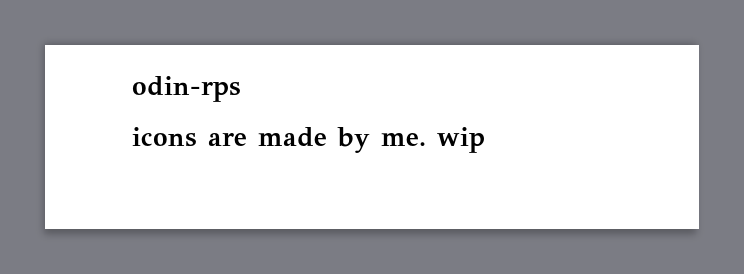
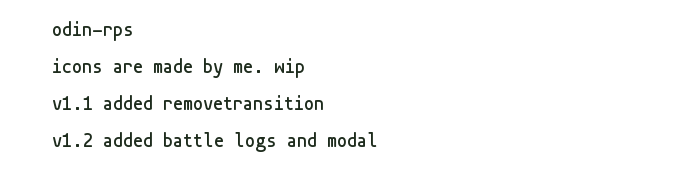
(485, 140) none -> [52,95,324,110] [52,132,378,152] // v1.1 added removetransition // v1.2 added battle logs and modal

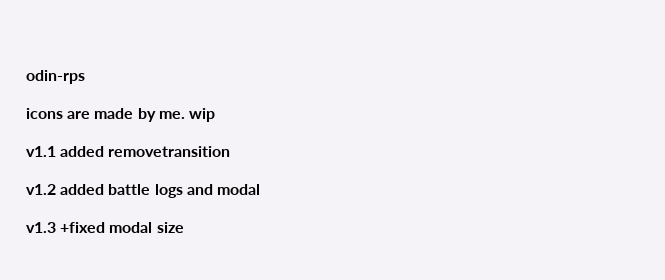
(378, 139) none -> [26,222,184,233] // v1.3 +fixed modal size

